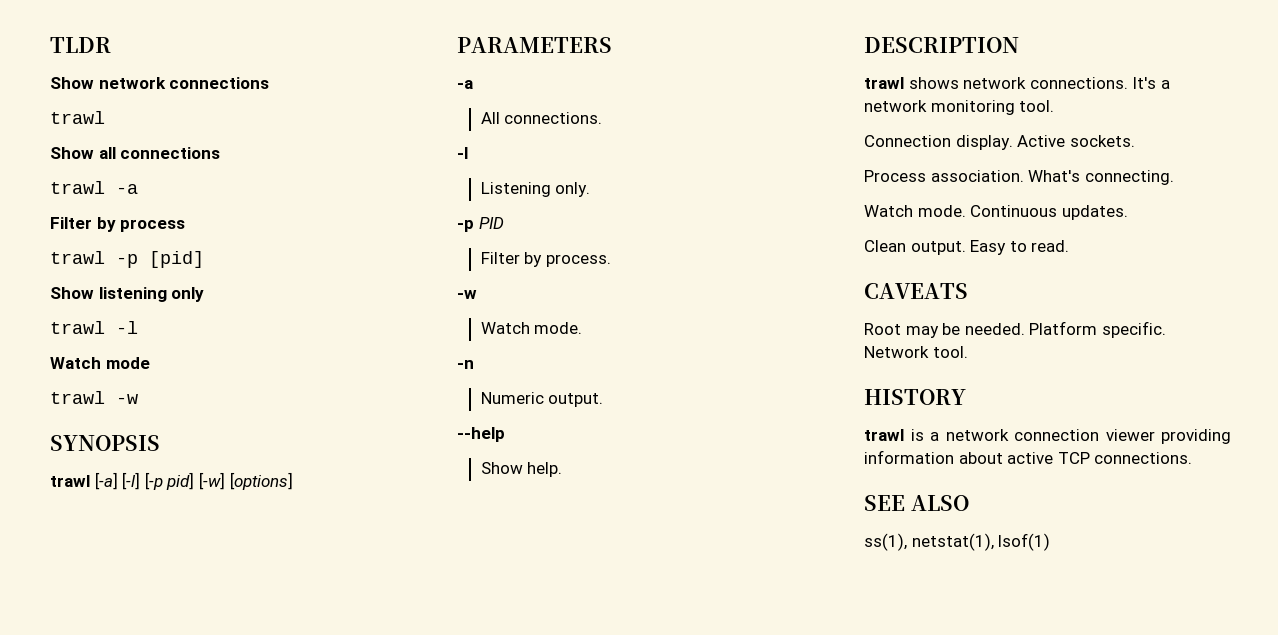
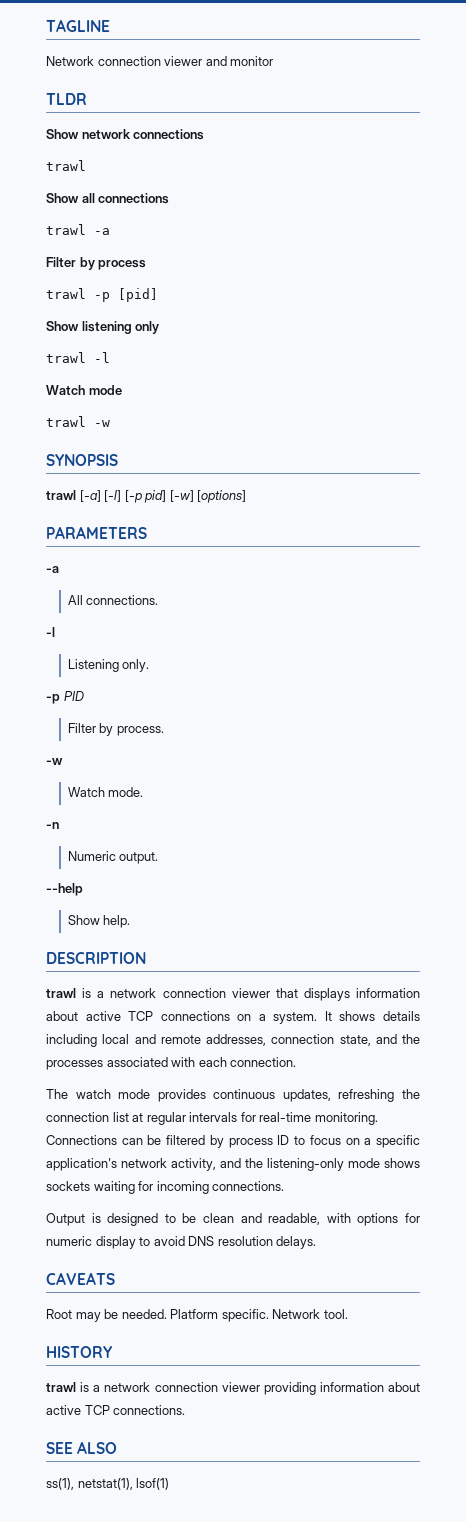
(50, 45) none -> [46,19,110,32] [46,56,274,66] TAGLINE // Network connection viewer and monitor //
[908,77,1170,89] [864,100,1055,115] [864,135,1135,150] [864,170,1174,185] [864,205,1128,220] [864,240,1070,255] shows network connections. It's a network monitoring tool. // Connection display. Active sockets. // Process association. What's connecting. // Watch mode. Continuous updates. // Clean output. Easy to read. -> [82,988,420,1001] [46,1011,420,1024] [46,1034,420,1047] [46,1057,297,1070] [46,1089,420,1102] [46,1112,378,1125] [46,1135,420,1148] [46,1158,420,1171] [46,1181,285,1194] [46,1213,420,1226] [46,1236,317,1249] is a network connection viewer that displays information about active TCP connections on a system. It shows details including local and remote addresses, connection state, and the processes associated with each connection. // The watch mode provides continuous updates, refreshing the connection list at regular intervals for real-time monitoring. Connections can be filtered by process ID to focus on a specific application's network activity, and the listening-only mode shows sockets waiting for incoming connections. // Output is designed to be clean and readable, with options for numeric display to avoid DNS resolution delays.

